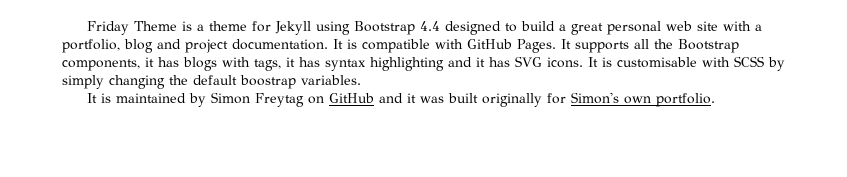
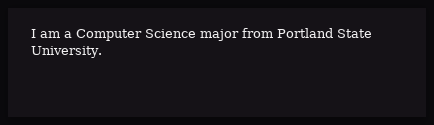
[87,21,763,35] [62,39,739,53] [62,56,785,71] [62,75,361,89] [87,92,716,107] Friday Theme is a theme for Jekyll using Bootstrap 4.4 designed to build a great personal web site with a portfolio, blog and project documentation. It is compatible with GitHub Pages. It supports all the Bootstrap components, it has blogs with tags, it has syntax highlighting and it has SVG icons. It is customisable with SCSS by simply changing the default boostrap variables. // It is maintained by Simon Freytag on GitHub and it was built originally for Simon's own portfolio. -> [31,28,372,41] [31,46,102,58] I am a Computer Science major from Portland State University.

